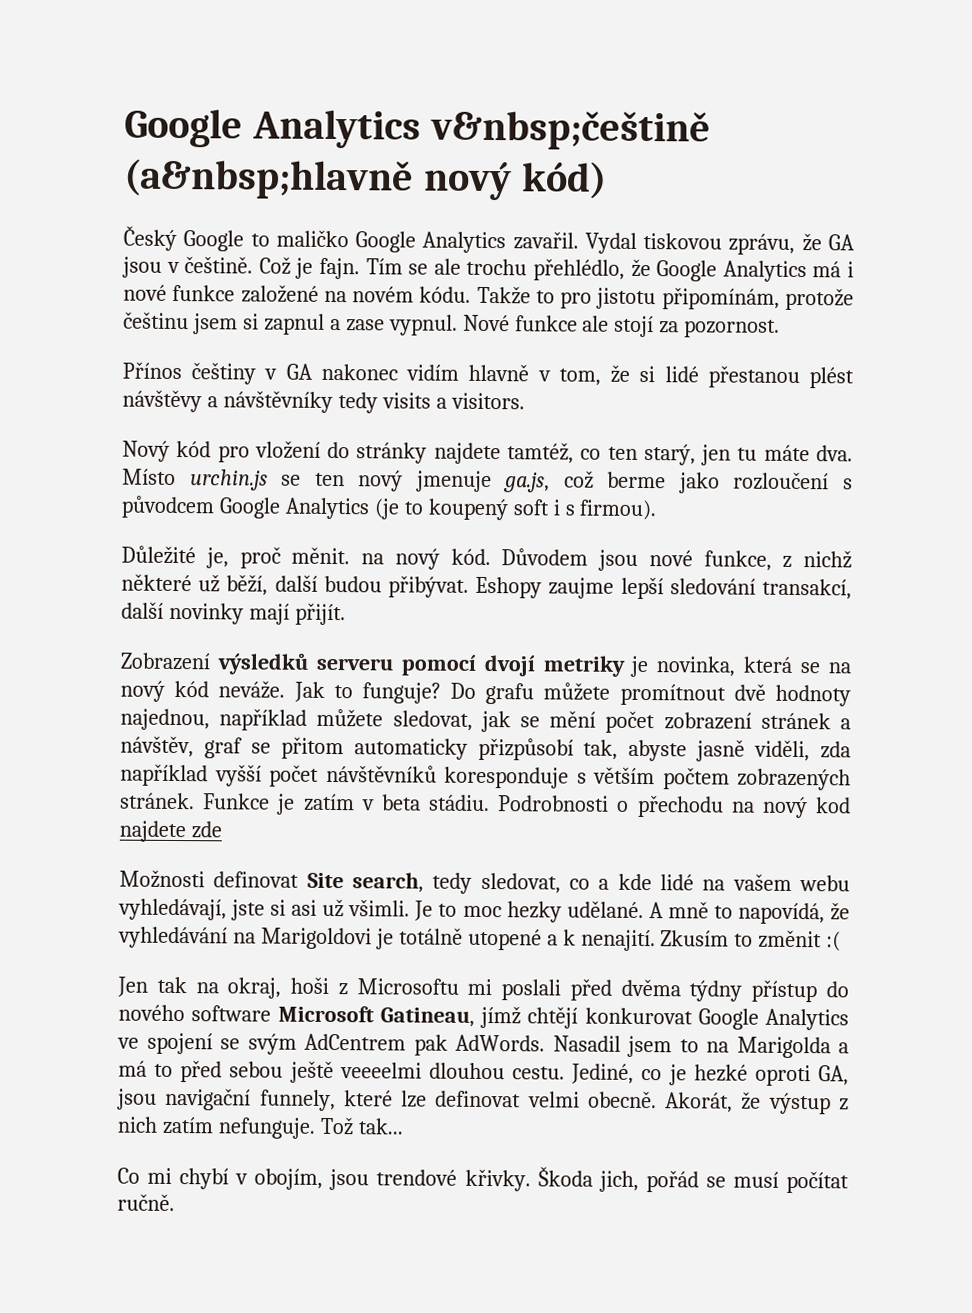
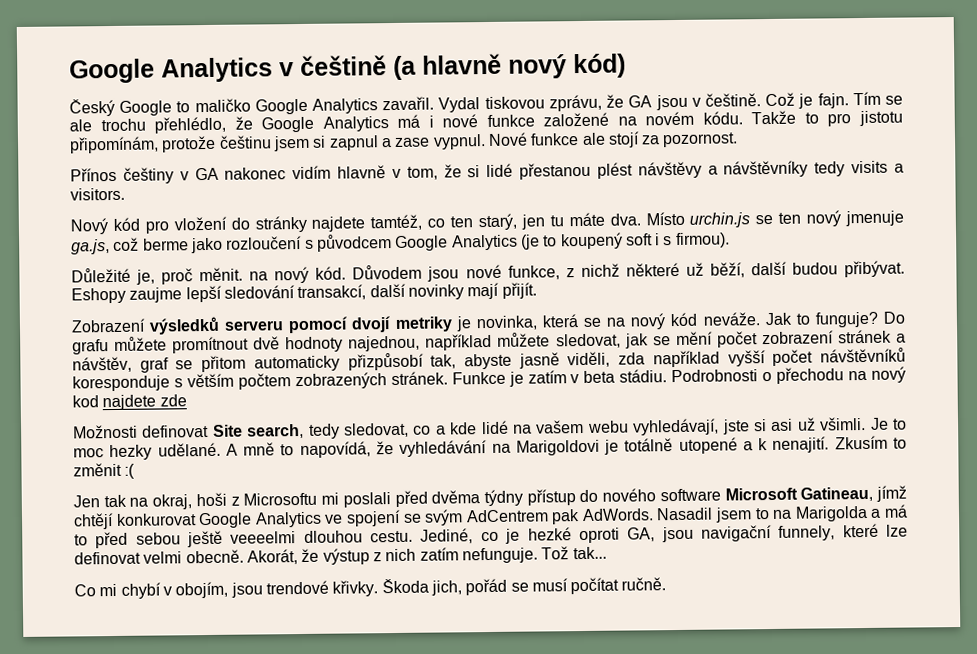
[124,108,711,151] [123,158,414,200] Google Analytics v&nbsp;češtině (a&nbsp;hlavně -> [69,53,502,84] Google Analytics v češtině (a hlavně

